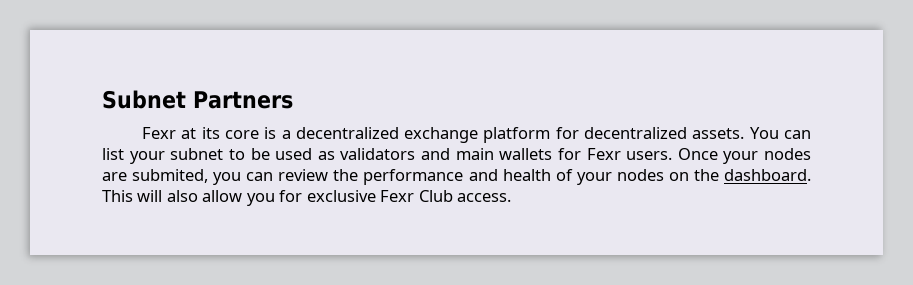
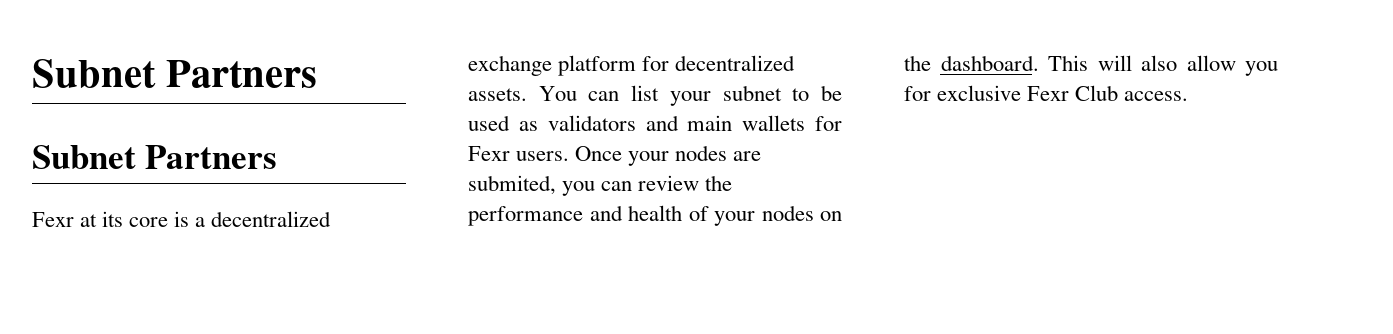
[102,90,293,109] Subnet Partners -> [32,59,317,88] [32,145,278,169] Subnet Partners // Subnet Partners

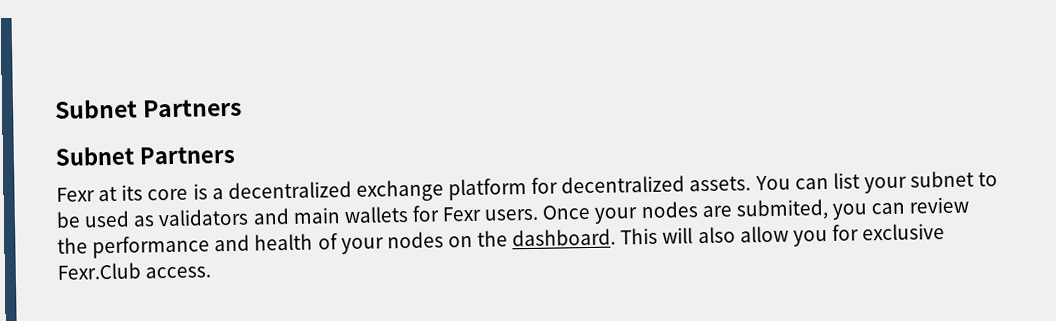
[1027,85,1119,101] Fexr Club -> [57,262,141,280] Fexr.Club

